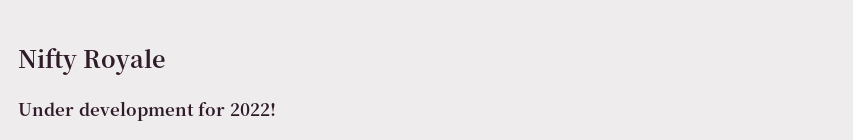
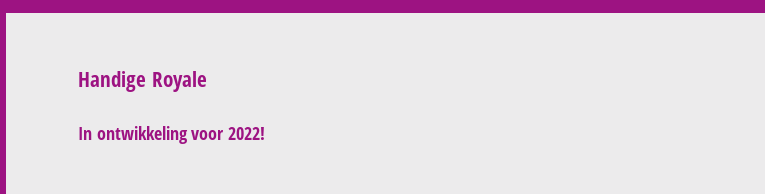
[18,48,77,75] Nifty -> [78,71,146,92] Handige
[18,101,226,121] Under development for -> [78,126,225,144] In ontwikkeling voor

